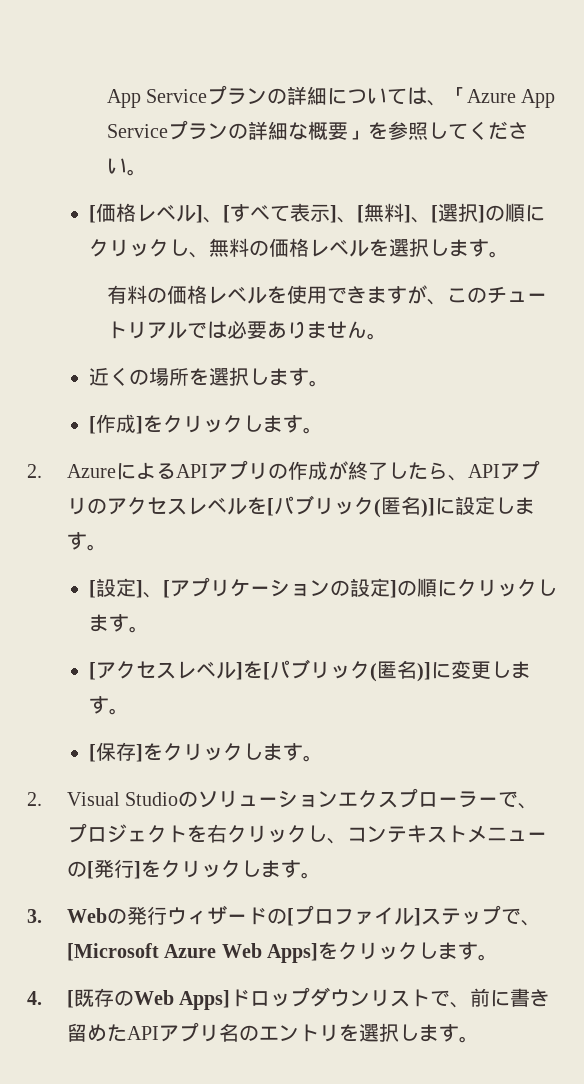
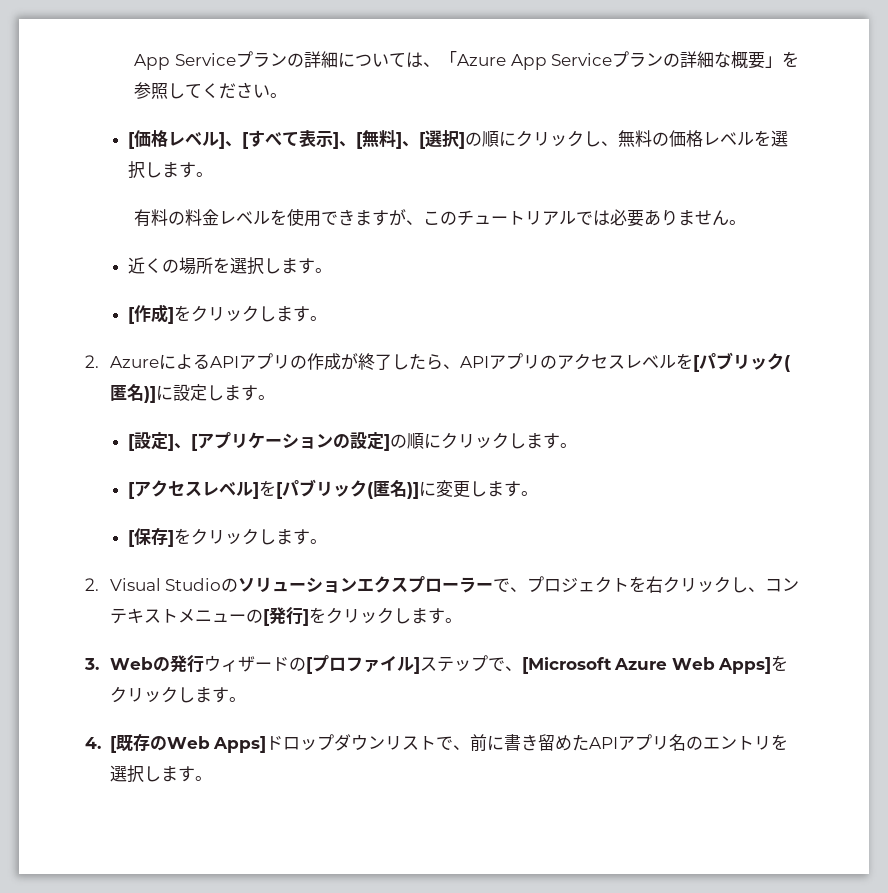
[166,285,207,304] 価格 -> [185,209,220,226] 料金

